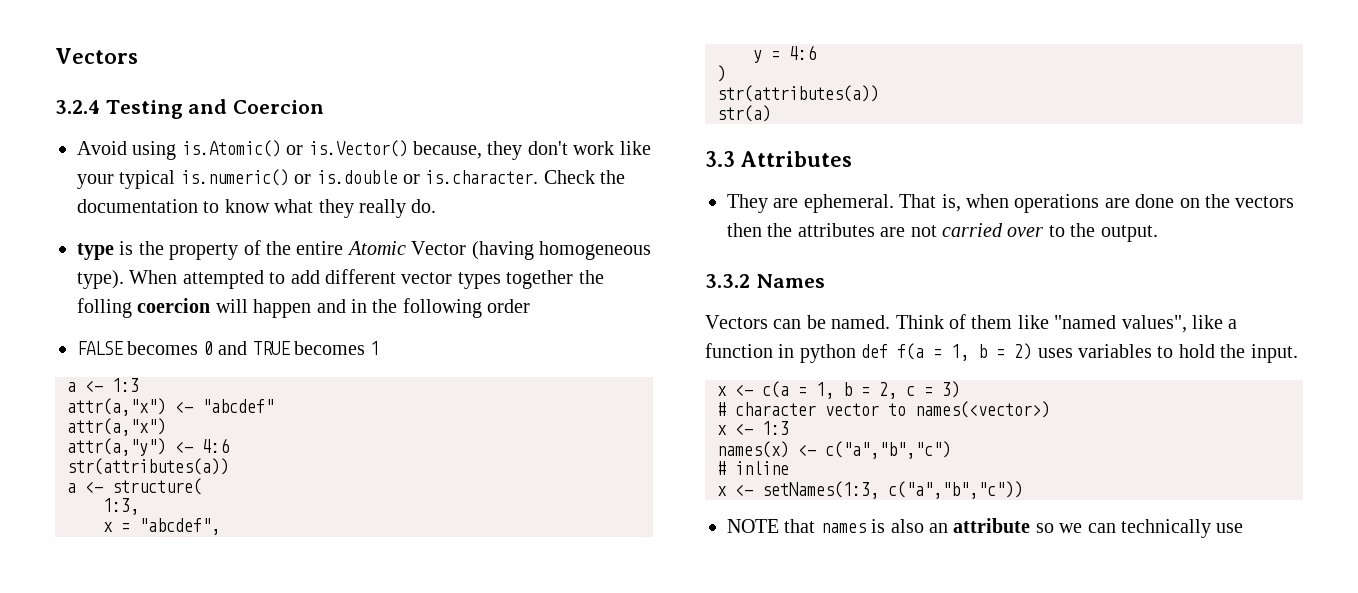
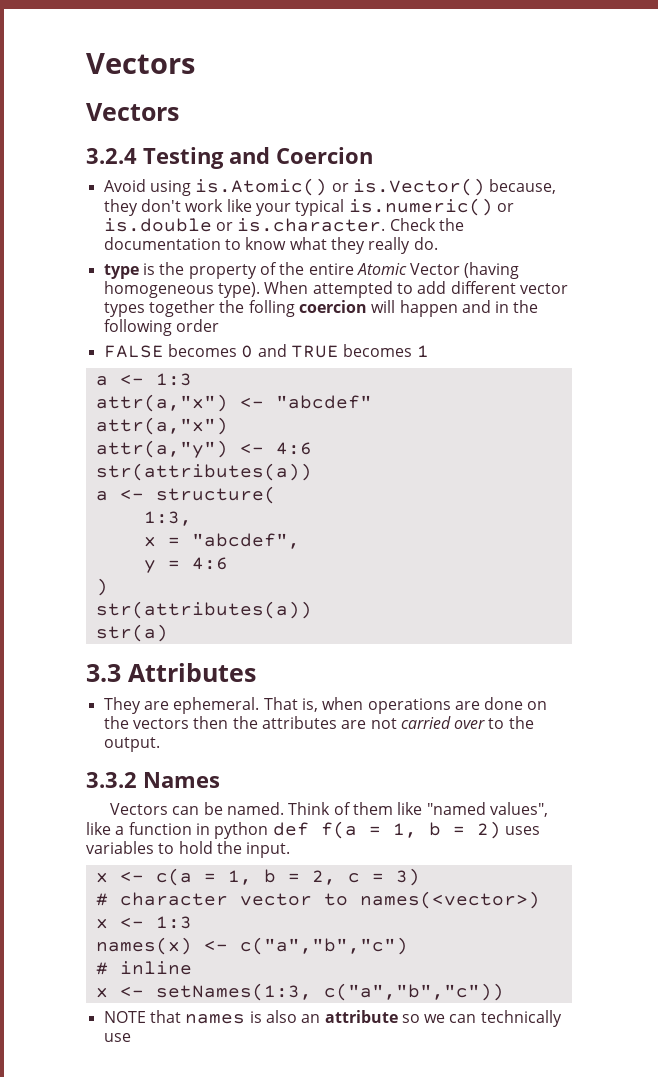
[55,48,138,64] Vectors -> [86,53,195,74] [86,103,179,121] Vectors // Vectors

